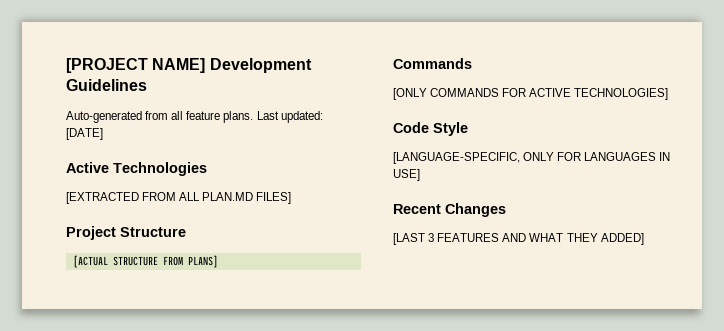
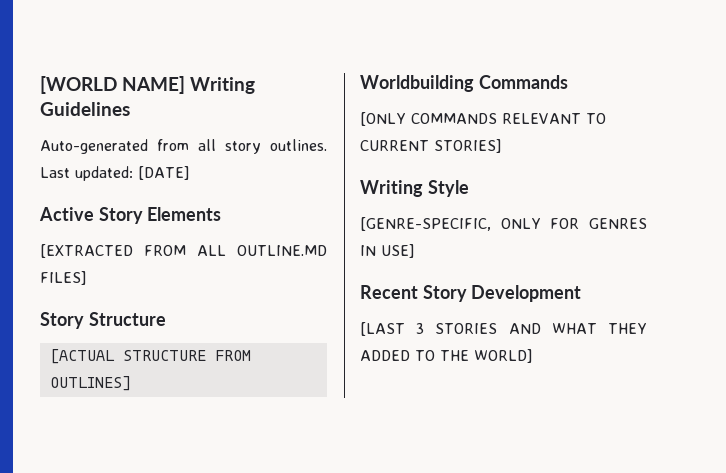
[66,58,312,73] [PROJECT NAME] Development -> [40,76,256,94] [WORLD NAME] Writing
[186,111,254,123] feature plans. -> [225,139,327,154] story outlines.
[113,162,207,176] Technologies -> [98,207,222,224] Story Elements
[202,192,254,201] PLAN.MD -> [237,245,327,256] OUTLINE.MD
[66,226,116,240] Project -> [40,312,84,329] Story
[187,255,218,268] PLANS] // -> [49,376,131,391] [360,75,474,92] OUTLINES] // Worldbuilding
[502,88,669,100] [393,122,429,133] FOR ACTIVE TECHNOLOGIES] // Code -> [501,113,606,124] [360,139,502,153] [360,180,423,197] RELEVANT TO CURRENT STORIES] // Writing
[393,152,520,164] [LANGUAGE-SPECIFIC, -> [360,217,491,231] [GENRE-SPECIFIC,
[584,152,657,161] LANGUAGES -> [589,218,647,229] GENRES
[445,203,506,217] Changes -> [422,285,582,302] Story Development
[437,233,500,242] FEATURES -> [435,323,498,334] STORIES
[600,233,644,245] ADDED] -> [360,349,533,363] ADDED TO THE WORLD]

